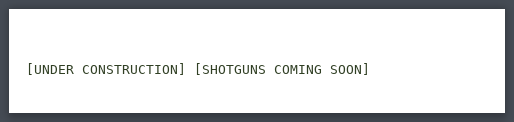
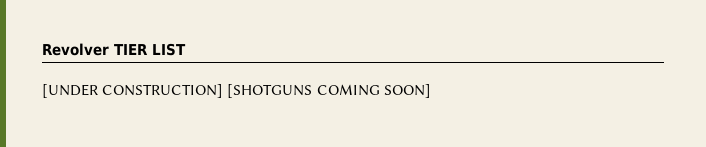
(26, 69) none -> [42,43,186,56] Revolver TIER LIST //

